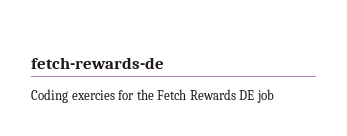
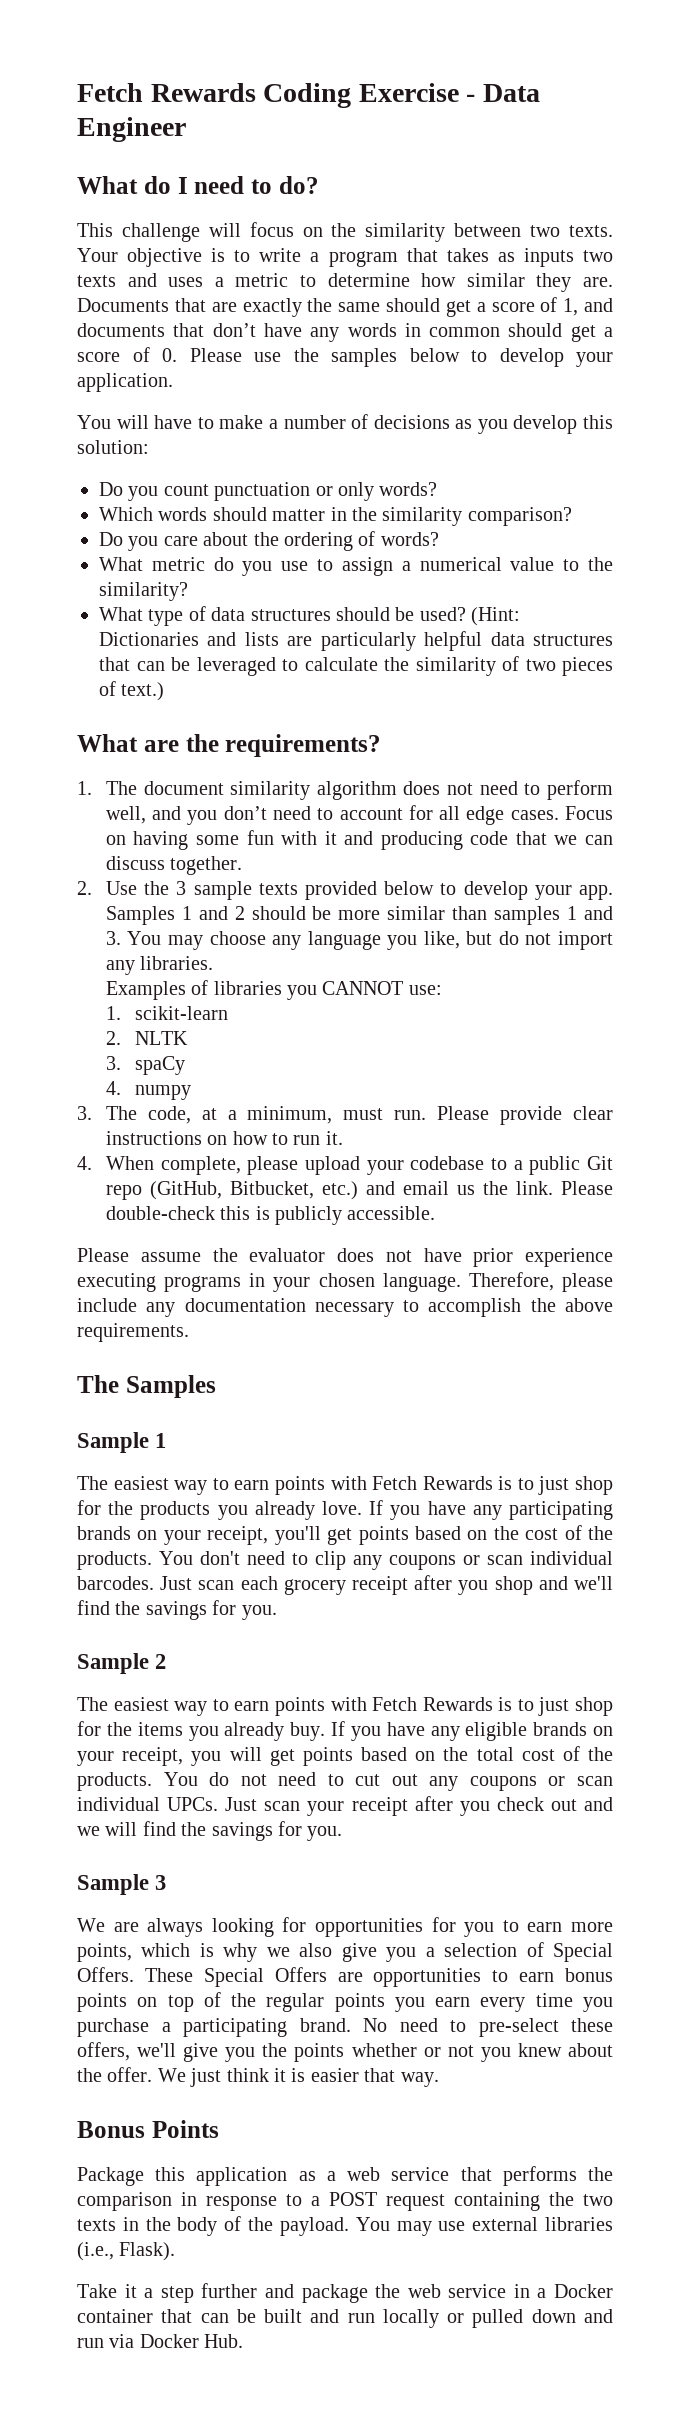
[31,57,164,69] [31,89,274,103] fetch-rewards-de // Coding exercies for the Fetch Rewards DE job -> [77,83,540,108] [77,117,186,142] [77,176,319,194] [77,222,614,242] [77,248,614,267] [77,273,613,292] [77,297,613,317] [77,323,613,342] [77,347,613,367] [77,373,173,392] [77,414,613,434] [77,440,149,454] [99,482,438,501] [99,507,572,526] [99,531,439,551] [99,557,613,576] [99,582,188,601] [99,606,521,626] [99,631,613,651] [99,656,613,676] [99,681,165,701] [77,734,382,757] [77,780,613,800] [105,805,613,825] [105,830,613,850] [105,856,243,875] [77,881,613,900] [105,906,613,925] [105,931,613,950] [105,956,214,975] [105,980,442,1000] [105,1006,228,1020] [105,1031,188,1045] [105,1056,185,1075] [105,1081,191,1100] [77,1106,613,1125] [105,1131,343,1145] [77,1156,613,1175] [105,1181,614,1200] [105,1206,436,1225] [77,1248,613,1267] [77,1272,613,1292] [77,1298,613,1317] [77,1323,189,1342] [77,1375,216,1398] [77,1432,167,1453] [77,1476,613,1495] [77,1500,613,1520] [77,1525,614,1545] [77,1551,613,1570] [77,1575,613,1595] [77,1600,277,1620] [77,1653,167,1674] [77,1697,613,1716] [77,1721,613,1741] [77,1746,613,1766] [77,1772,614,1791] [77,1796,614,1816] [77,1821,343,1841] [77,1874,167,1895] [77,1917,614,1937] [77,1942,613,1962] [77,1967,613,1987] [77,1992,613,2012] [77,2018,613,2037] [77,2042,614,2062] [77,2067,439,2087] [77,2120,219,2138] [77,2166,613,2186] [77,2192,613,2211] [77,2216,613,2236] [77,2242,176,2261] [77,2283,613,2303] [77,2309,613,2328] [77,2334,244,2348] Fetch Rewards Coding Exercise - Data Engineer // What do I need to do? // This challenge will focus on the similarity between two texts. Your objective is to write a program that takes as inputs two texts and uses a metric to determine how similar they are. Documents that are exactly the same should get a score of 1, and documents that don’t have any words in common should get a score of 0. Please use the samples below to develop your application. // You will have to make a number of decisions as you develop this solution: // Do you count punctuation or only words? // Which words should matter in the similarity comparison? // Do you care about the ordering of words? // What metric do you use to assign a numerical value to the similarity? // What type of data structures should be used? (Hint: Dictionaries and lists are particularly helpful data structures that can be leveraged to calculate the similarity of two pieces of text.) // What are the requirements? // 1. The document similarity algorithm does not need to perform well, and you don’t need to account for all edge cases. Focus on having some fun with it and producing code that we can discuss together. // 2. Use the 3 sample texts provided below to develop your app. Samples 1 and 2 should be more similar than samples 1 and 3. You may choose any language you like, but do not import any libraries. // Examples of libraries you CANNOT use: // 1. scikit-learn // 2. NLTK // 3. spaCy // 4. numpy // 3. The code, at a minimum, must run. Please provide clear instructions on how to run it. // 4. When complete, please upload your codebase to a public Git repo (GitHub, Bitbucket, etc.) and email us the link. Please double-check this is publicly accessible. // Please assume the evaluator does not have prior experience executing programs in your chosen language. Therefore, please include any documentation necessary to accomplish the above requirements. // The Samples // Sample 1 // The easiest way to earn points with Fetch Rewards is to just shop for the products you already love. If you have any participating brands on your receipt, you'll get points based on the cost of the products. You don't need to clip any coupons or scan individual barcodes. Just scan each grocery receipt after you shop and we'll find the savings for you. // Sample 2 // The easiest way to earn points with Fetch Rewards is to just shop for the items you already buy. If you have any eligible brands on your receipt, you will get points based on the total cost of the products. You do not need to cut out any coupons or scan individual UPCs. Just scan your receipt after you check out and we will find the savings for you. // Sample 3 // We are always looking for opportunities for you to earn more points, which is why we also give you a selection of Special Offers. These Special Offers are opportunities to earn bonus points on top of the regular points you earn every time you purchase a participating brand. No need to pre-select these offers, we'll give you the points whether or not you knew about the offer. We just think it is easier that way. // Bonus Points // Package this application as a web service that performs the comparison in response to a POST request containing the two texts in the body of the payload. You may use external libraries (i.e., Flask). // Take it a step further and package the web service in a Docker container that can be built and run locally or pulled down and run via Docker Hub.

